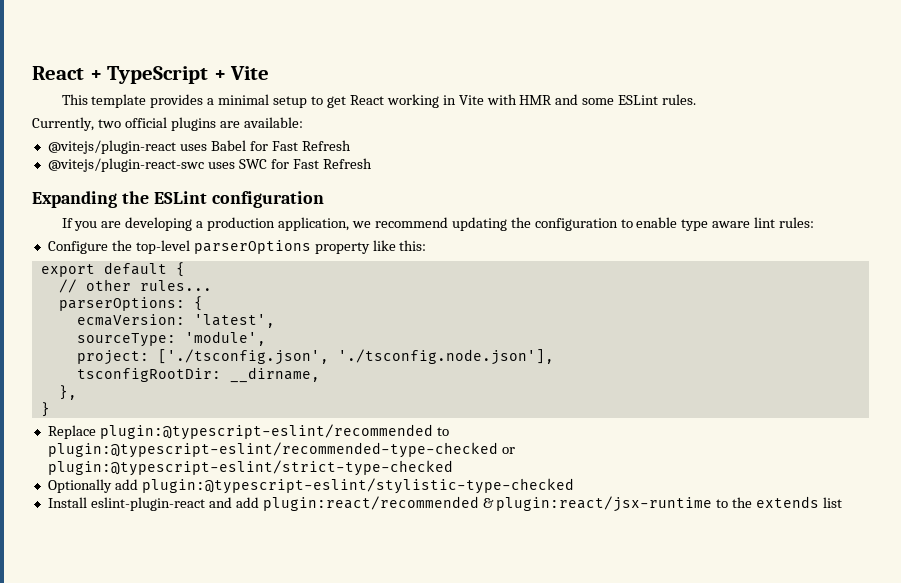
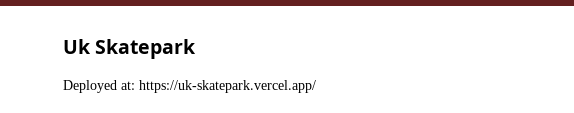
[32,66,270,84] [61,94,697,108] [32,117,303,131] [47,140,351,154] [47,158,372,172] [32,191,324,208] [61,217,815,231] [47,240,427,254] [40,262,185,277] [58,279,212,293] [58,296,203,311] [76,314,275,328] [76,331,266,347] [76,349,554,365] [76,367,320,383] [58,385,77,400] [40,402,50,417] [47,424,449,440] [47,442,515,458] [47,460,453,476] [47,478,574,494] [47,496,843,512] React + TypeScript + Vite // This template provides a minimal setup to get React working in Vite with HMR and some ESLint rules. // Currently, two official plugins are available: // @vitejs/plugin-react uses Babel for Fast Refresh // @vitejs/plugin-react-swc uses SWC for Fast Refresh // Expanding the ESLint configuration // If you are developing a production application, we recommend updating the configuration to enable type aware lint rules: // Configure the top-level parserOptions property like this: // export default { // // other rules... // parserOptions: { // ecmaVersion: 'latest', // sourceType: 'module', // project: ['./tsconfig.json', './tsconfig.node.json'], // tsconfigRootDir: __dirname, // }, // } // Replace plugin:@typescript-eslint/recommended to plugin:@typescript-eslint/recommended-type-checked or plugin:@typescript-eslint/strict-type-checked // Optionally add plugin:@typescript-eslint/stylistic-type-checked // Install eslint-plugin-react and add plugin:react/recommended & plugin:react/jsx-runtime to the extends list -> [63,39,197,59] [63,80,316,93] Uk Skatepark // Deployed at: https://uk-skatepark.vercel.app/

